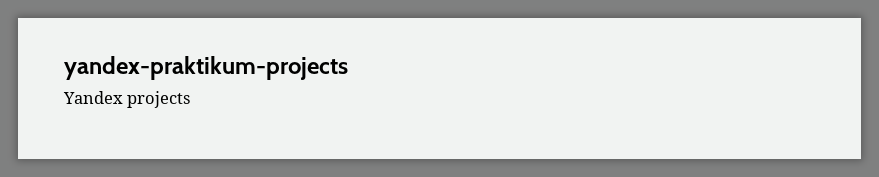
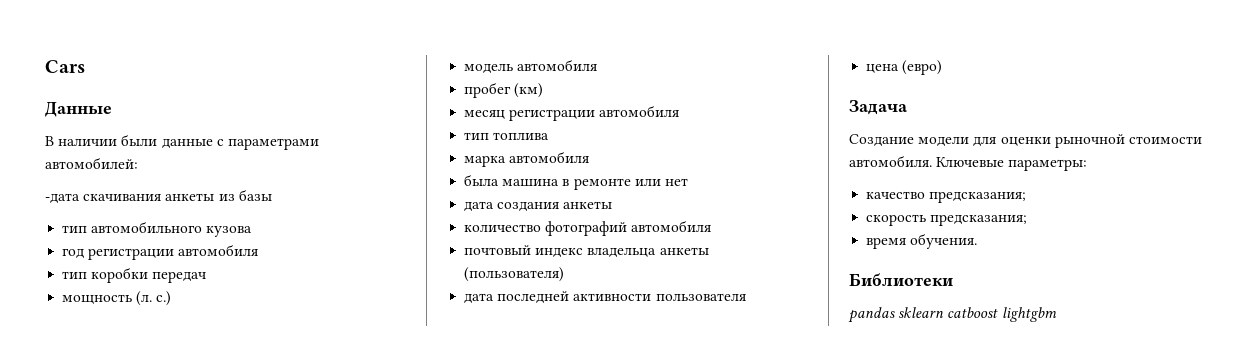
[64,56,348,80] [63,91,191,108] yandex-praktikum-projects // Yandex projects -> [45,60,85,73] [45,102,112,117] [45,134,319,150] [45,157,138,169] [45,189,272,204] [62,221,253,237] [62,244,259,260] [62,267,207,283] [62,291,172,306] [464,59,598,74] [464,82,544,98] [464,105,680,121] [464,132,550,140] [464,151,590,167] [464,174,688,190] [464,201,613,212] [464,220,712,236] [464,245,709,258] [464,267,565,282] [464,291,746,304] [866,60,943,75] [849,100,908,115] [849,134,1202,148] [849,155,1088,171] [866,191,1027,203] [866,214,1028,226] [866,233,978,249] [849,273,954,286] [848,307,1057,323] Cars // Данные // В наличии были данные с параметрами автомобилей: // -дата скачивания анкеты из базы // тип автомобильного кузова // год регистрации автомобиля // тип коробки передач // мощность (л. с.) // модель автомобиля // пробег (км) // месяц регистрации автомобиля // тип топлива // марка автомобиля // была машина в ремонте или нет // дата создания анкеты // количество фотографий автомобиля // почтовый индекс владельца анкеты (пользователя) // дата последней активности пользователя // цена (евро) // Задача // Создание модели для оценки рыночной стоимости автомобиля. Ключевые параметры: // качество предсказания; // скорость предсказания; // время обучения. // Библиотеки // pandas sklearn catboost lightgbm

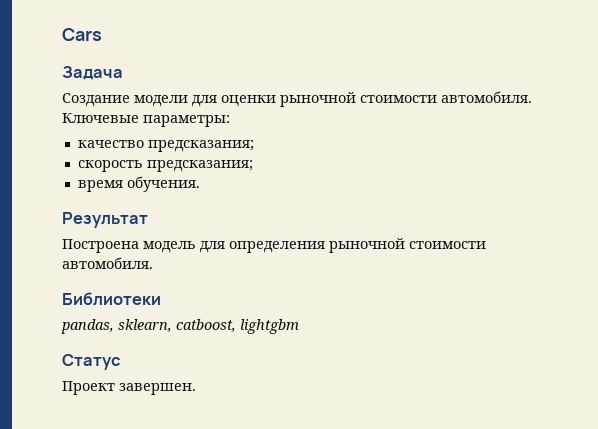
[45,102,112,117] [45,134,319,150] [45,157,138,169] [45,189,272,204] [62,221,253,237] [62,244,259,260] [62,267,207,283] [62,291,172,306] [464,59,598,74] [464,82,544,98] [464,105,680,121] [464,132,550,140] [464,151,590,167] [464,174,688,190] [464,201,613,212] [464,220,712,236] [464,245,709,258] [464,267,565,282] [464,291,746,304] [866,60,943,75] // Данные // В наличии были данные с параметрами автомобилей: // -дата скачивания анкеты из базы // тип автомобильного кузова // год регистрации автомобиля // тип коробки передач // мощность (л. с.) // модель автомобиля // пробег (км) // месяц регистрации автомобиля // тип топлива // марка автомобиля // была машина в ремонте или нет // дата создания анкеты // количество фотографий автомобиля // почтовый индекс владельца анкеты (пользователя) // дата последней активности пользователя // цена (евро) -> (102, 34) none
[849,273,954,286] [848,307,1057,323] Библиотеки // pandas sklearn catboost lightgbm -> [62,212,148,228] [62,238,486,253] [62,257,153,269] [62,292,161,306] [61,319,299,334] [62,354,121,370] [62,381,196,395] Результат // Построена модель для определения рыночной стоимости автомобиля. // Библиотеки // pandas, sklearn, catboost, lightgbm // Статус // Проект завершен.

